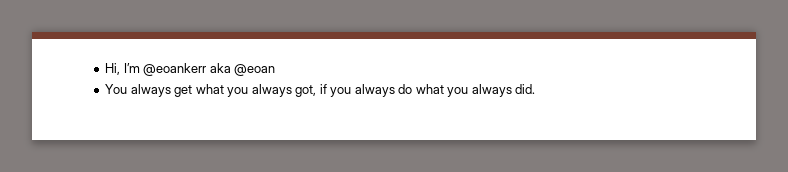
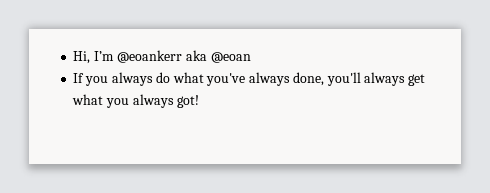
[105,84,128,94] You -> [73,72,361,86] If you always do what you've always done, you'll
[295,84,536,97] got, if you always do what you always did. -> [176,95,199,108] got!

